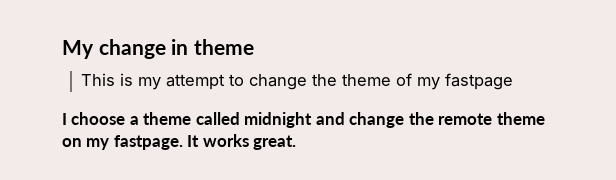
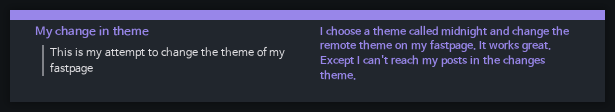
(297, 142) none -> [320,55,546,68] [320,70,356,80] Except I can't reach my posts in the changes theme.

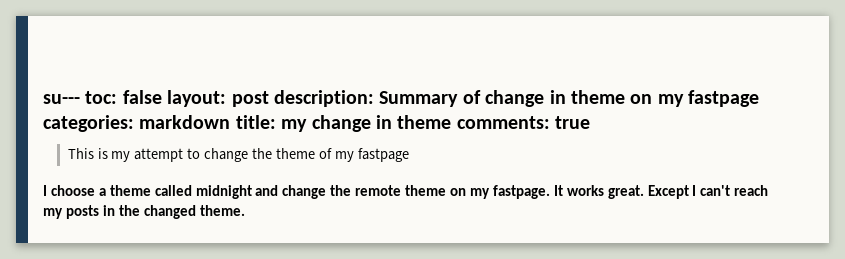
[35,26,149,39] My change in theme -> [43,90,760,107] [43,115,591,132] su--- toc: false layout: post description: Summary of change in theme on my fastpage categories: markdown title: my change in theme comments: true
[502,55,546,67] changes -> [143,205,196,219] changed

